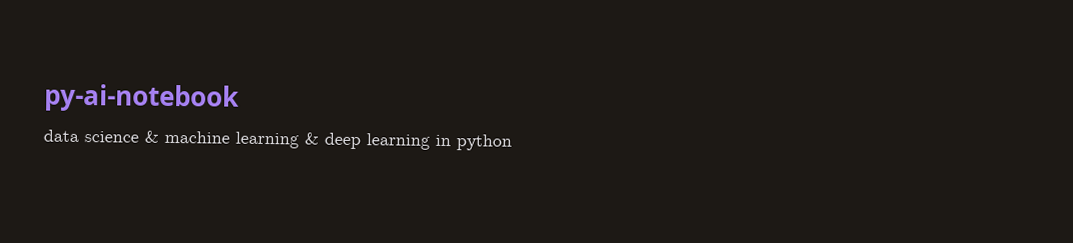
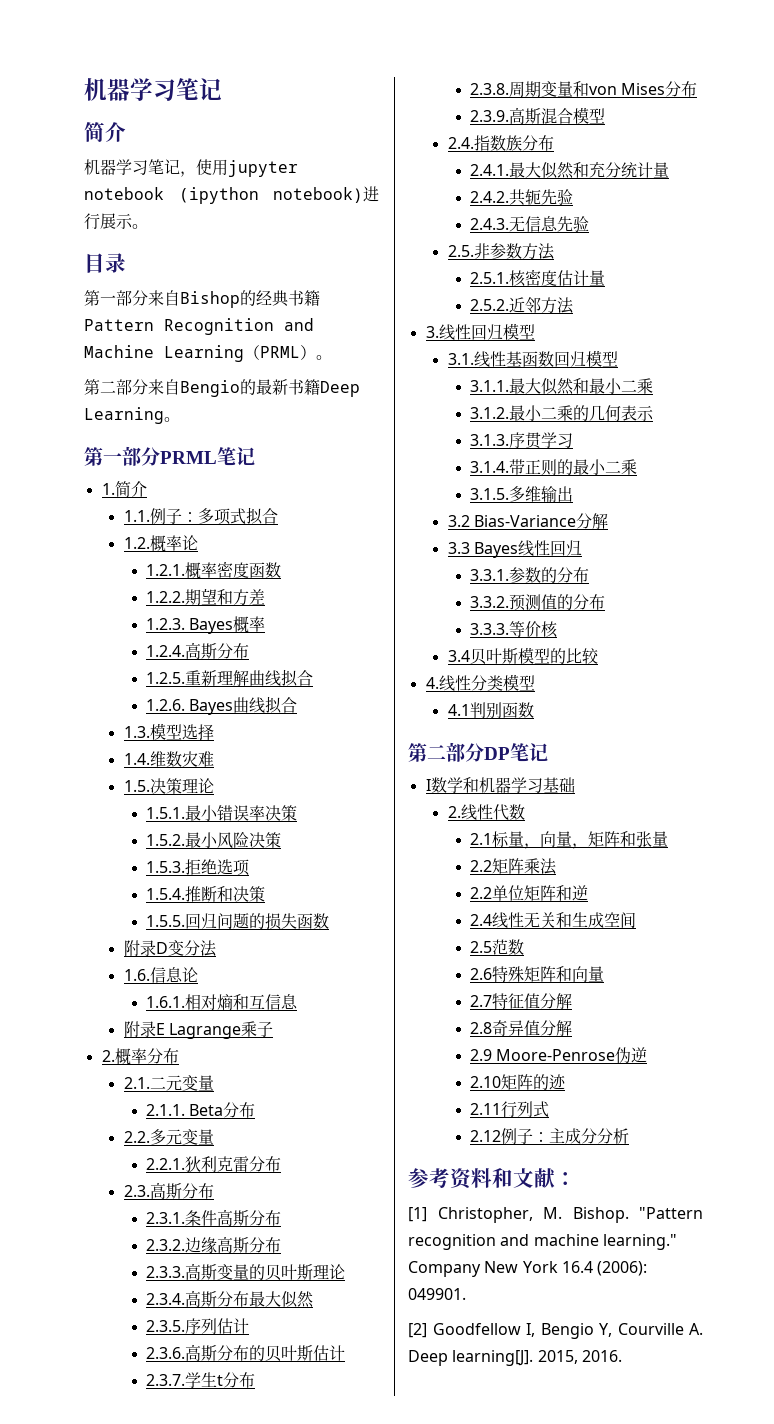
[44,83,240,113] [43,129,512,151] py-ai-notebook // data science & machine learning & deep learning in python -> [84,78,222,101] [84,122,126,142] [84,159,298,177] [84,186,379,204] [84,213,148,230] [84,253,126,273] [84,290,320,308] [84,318,314,335] [84,345,332,362] [84,379,360,397] [84,407,180,424] [84,446,255,466] [101,481,147,497] [123,507,278,525] [123,535,198,552] [146,561,282,579] [146,588,266,606] [146,616,266,634] [146,642,250,659] [146,669,314,687] [146,696,298,715] [123,723,214,740] [123,751,214,767] [123,778,214,794] [146,805,298,821] [146,832,282,849] [146,859,251,876] [146,886,266,902] [146,913,330,930] [123,940,217,957] [123,967,198,983] [146,994,299,1010] [123,1021,274,1039] [101,1048,179,1065] [123,1075,214,1091] [146,1102,256,1118] [123,1129,214,1145] [146,1156,282,1173] [123,1182,214,1199] [146,1209,282,1226] [146,1236,282,1253] [146,1263,346,1281] [146,1290,315,1308] [146,1318,250,1334] [146,1344,346,1362] [146,1372,256,1388] [470,81,698,98] [470,107,606,124] [447,135,554,151] [470,162,670,179] [470,189,574,206] [470,216,590,232] [447,243,555,260] [470,269,606,287] [470,297,575,314] [425,323,535,340] [447,350,618,367] [470,378,654,395] [470,405,655,421] [470,432,574,449] [470,459,638,476] [470,486,574,502] [447,513,609,529] [447,540,583,558] [470,567,590,583] [470,594,606,611] [470,621,559,638] [447,647,599,665] [425,674,535,691] [447,702,534,719] [408,742,548,762] [425,777,575,793] [447,804,525,821] [470,831,669,849] [470,858,558,875] [470,885,589,901] [470,912,637,928] [470,939,525,955] [470,966,605,983] [470,993,573,1010] [470,1020,573,1036] [470,1047,648,1064] [470,1074,567,1090] [470,1101,550,1118] [470,1128,630,1144] [408,1168,576,1190] [408,1207,703,1223] [408,1234,677,1250] [408,1261,648,1277] [408,1288,466,1300] [408,1323,703,1339] [408,1350,622,1366] 机器学习笔记 // 简介 // 机器学习笔记，使用jupyter notebook (ipython notebook)进行展示。 // 目录 // 第一部分来自Bishop的经典书籍Pattern Recognition and Machine Learning（PRML）。 // 第二部分来自Bengio的最新书籍Deep Learning。 // 第一部分PRML笔记 // 1.简介 // 1.1.例子：多项式拟合 // 1.2.概率论 // 1.2.1.概率密度函数 // 1.2.2.期望和方差 // 1.2.3. Bayes概率 // 1.2.4.高斯分布 // 1.2.5.重新理解曲线拟合 // 1.2.6. Bayes曲线拟合 // 1.3.模型选择 // 1.4.维数灾难 // 1.5.决策理论 // 1.5.1.最小错误率决策 // 1.5.2.最小风险决策 // 1.5.3.拒绝选项 // 1.5.4.推断和决策 // 1.5.5.回归问题的损失函数 // 附录D变分法 // 1.6.信息论 // 1.6.1.相对熵和互信息 // 附录E Lagrange乘子 // 2.概率分布 // 2.1.二元变量 // 2.1.1. Beta分布 // 2.2.多元变量 // 2.2.1.狄利克雷分布 // 2.3.高斯分布 // 2.3.1.条件高斯分布 // 2.3.2.边缘高斯分布 // 2.3.3.高斯变量的贝叶斯理论 // 2.3.4.高斯分布最大似然 // 2.3.5.序列估计 // 2.3.6.高斯分布的贝叶斯估计 // 2.3.7.学生t分布 // 2.3.8.周期变量和von Mises分布 // 2.3.9.高斯混合模型 // 2.4.指数族分布 // 2.4.1.最大似然和充分统计量 // 2.4.2.共轭先验 // 2.4.3.无信息先验 // 2.5.非参数方法 // 2.5.1.核密度估计量 // 2.5.2.近邻方法 // 3.线性回归模型 // 3.1.线性基函数回归模型 // 3.1.1.最大似然和最小二乘 // 3.1.2.最小二乘的几何表示 // 3.1.3.序贯学习 // 3.1.4.带正则的最小二乘 // 3.1.5.多维输出 // 3.2 Bias-Variance分解 // 3.3 Bayes线性回归 // 3.3.1.参数的分布 // 3.3.2.预测值的分布 // 3.3.3.等价核 // 3.4贝叶斯模型的比较 // 4.线性分类模型 // 4.1判别函数 // 第二部分DP笔记 // I数学和机器学习基础 // 2.线性代数 // 2.1标量，向量，矩阵和张量 // 2.2矩阵乘法 // 2.2单位矩阵和逆 // 2.4线性无关和生成空间 // 2.5范数 // 2.6特殊矩阵和向量 // 2.7特征值分解 // 2.8奇异值分解 // 2.9 Moore-Penrose伪逆 // 2.10矩阵的迹 // 2.11行列式 // 2.12例子：主成分分析 // 参考资料和文献： // [1] Christopher, M. Bishop. "Pattern recognition and machine learning." Company New York 16.4 (2006): 049901. // [2] Goodfellow I, Bengio Y, Courville A. Deep learning[J]. 2015, 2016.

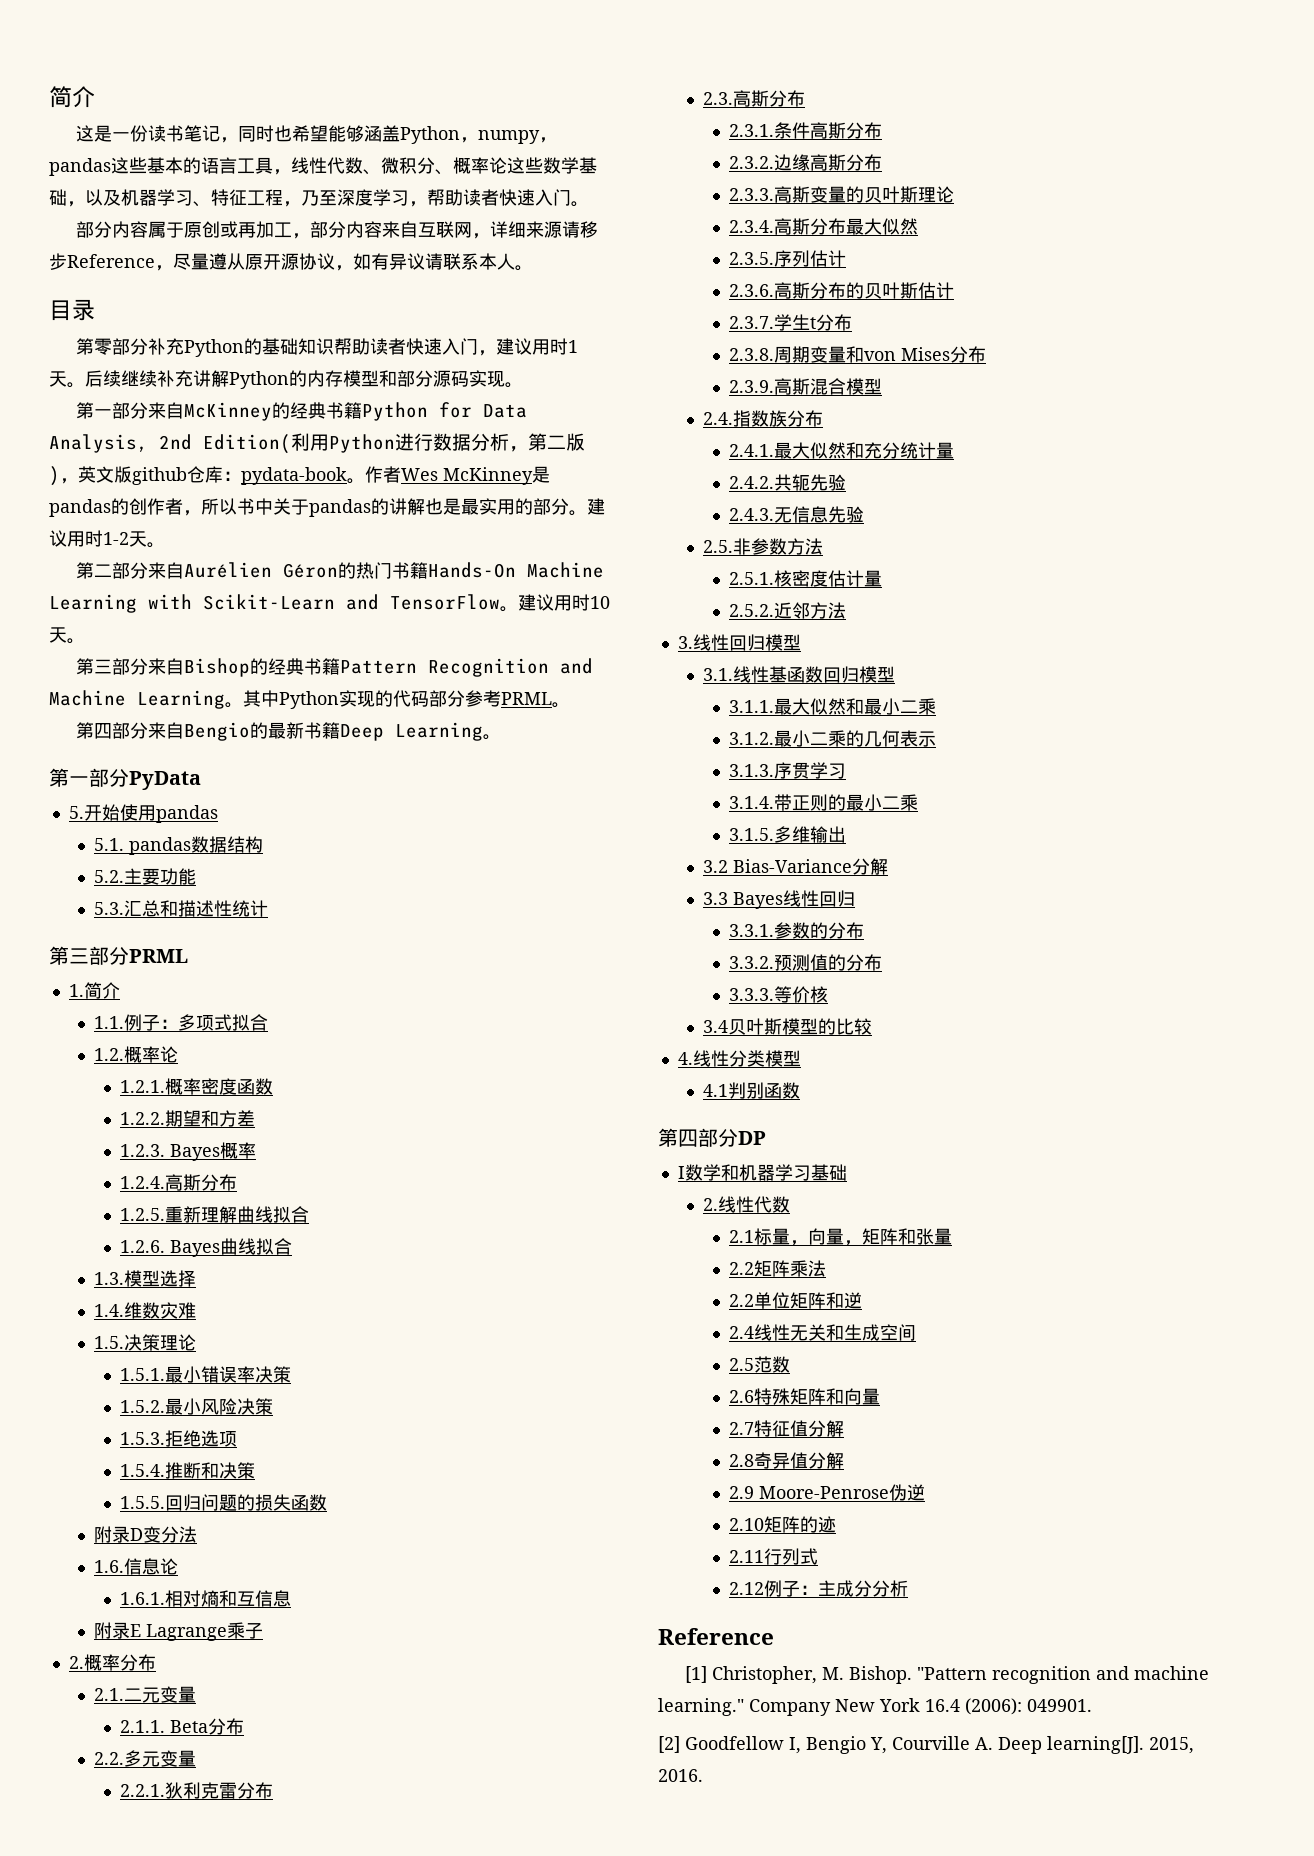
[84,78,222,101] [84,122,126,142] [84,159,298,177] [84,186,379,204] [84,213,148,230] [84,253,126,273] [84,290,116,306] 机器学习笔记 // 简介 // 机器学习笔记，使用jupyter notebook (ipython notebook)进行展示。 // 目录 // 第一 -> [49,86,95,108] [76,125,558,144] [49,157,597,176] [49,189,589,207] [76,221,599,239] [49,253,533,271] [49,299,95,321] [76,338,579,357] [49,370,523,389] [76,402,528,421] [49,433,585,454] [49,466,550,486] [49,498,605,517] [49,530,165,548] [76,562,605,579] [49,594,610,613] [49,627,85,644] [76,658,113,675] 简介 // 这是一份读书笔记，同时也希望能够涵盖Python，numpy，pandas这些基本的语言工具，线性代数、微积分、概率论这些数学基础，以及机器学习、特征工程，乃至深度学习，帮助读者快速入门。 // 部分内容属于原创或再加工，部分内容来自互联网，详细来源请移步Reference，尽量遵从原开源协议，如有异议请联系本人。 // 目录 // 第零部分补充Python的基础知识帮助读者快速入门，建议用时1天。后续继续补充讲解Python的内存模型和部分源码实现。 // 第一部分来自McKinney的经典书籍Python for Data Analysis, 2nd Edition(利用Python进行数据分析，第二版)，英文版github仓库：pydata-book。作者Wes McKinney是pandas的创作者，所以书中关于pandas的讲解也是最实用的部分。建议用时1-2天。 // 第二部分来自Aurélien Géron的热门书籍Hands-On Machine Learning with Scikit-Learn and TensorFlow。建议用时10天。 // 第三
[244,345,332,360] [84,379,116,395] （PRML）。 // 第二 -> [225,690,570,709] [76,722,113,739] 。其中Python实现的代码部分参考PRML。 // 第四
[160,447,255,466] PRML笔记 -> [129,771,201,790] [68,804,218,823] [94,836,264,855] [94,868,197,885] [94,900,269,917] [49,946,188,965] PyData // 5.开始使用pandas // 5.1. pandas数据结构 // 5.2.主要功能 // 5.3.汇总和描述性统计 // 第三部分PRML
[427,745,446,760] 二 -> [678,1129,698,1147] 四
[510,743,548,762] 笔记 -> (766, 1138) none
[408,1168,576,1190] 参考资料和文献： -> [658,1628,774,1645] Reference

